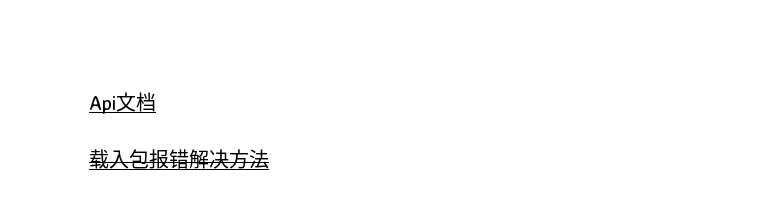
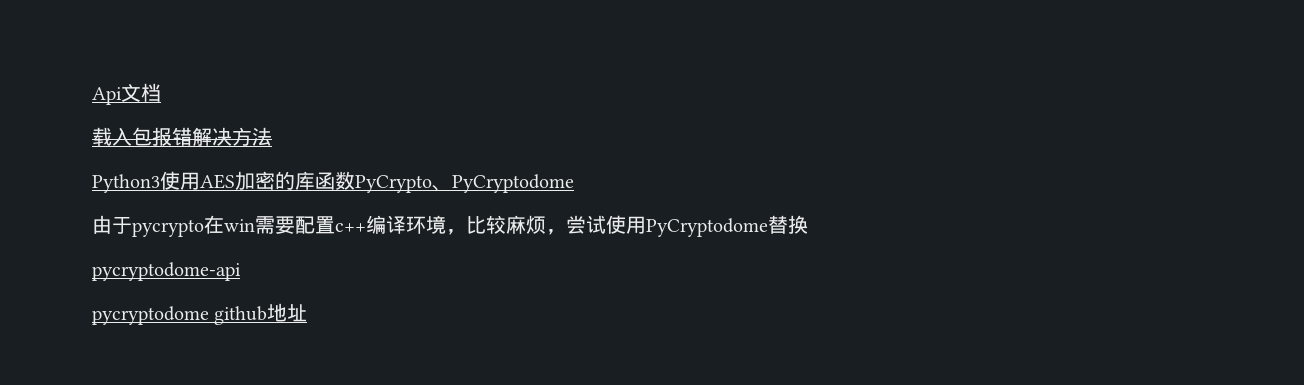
(269, 159) none -> [92,171,574,193] [92,215,808,237] [92,262,241,281] [92,303,308,325] // Python3使用AES加密的库函数PyCrypto、PyCryptodome // 由于pycrypto在win需要配置c++编译环境，比较麻烦，尝试使用PyCryptodome替换 // pycryptodome-api // pycryptodome github地址

